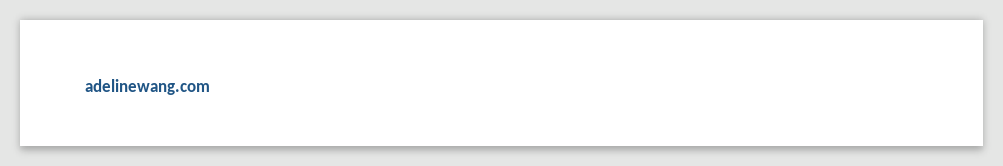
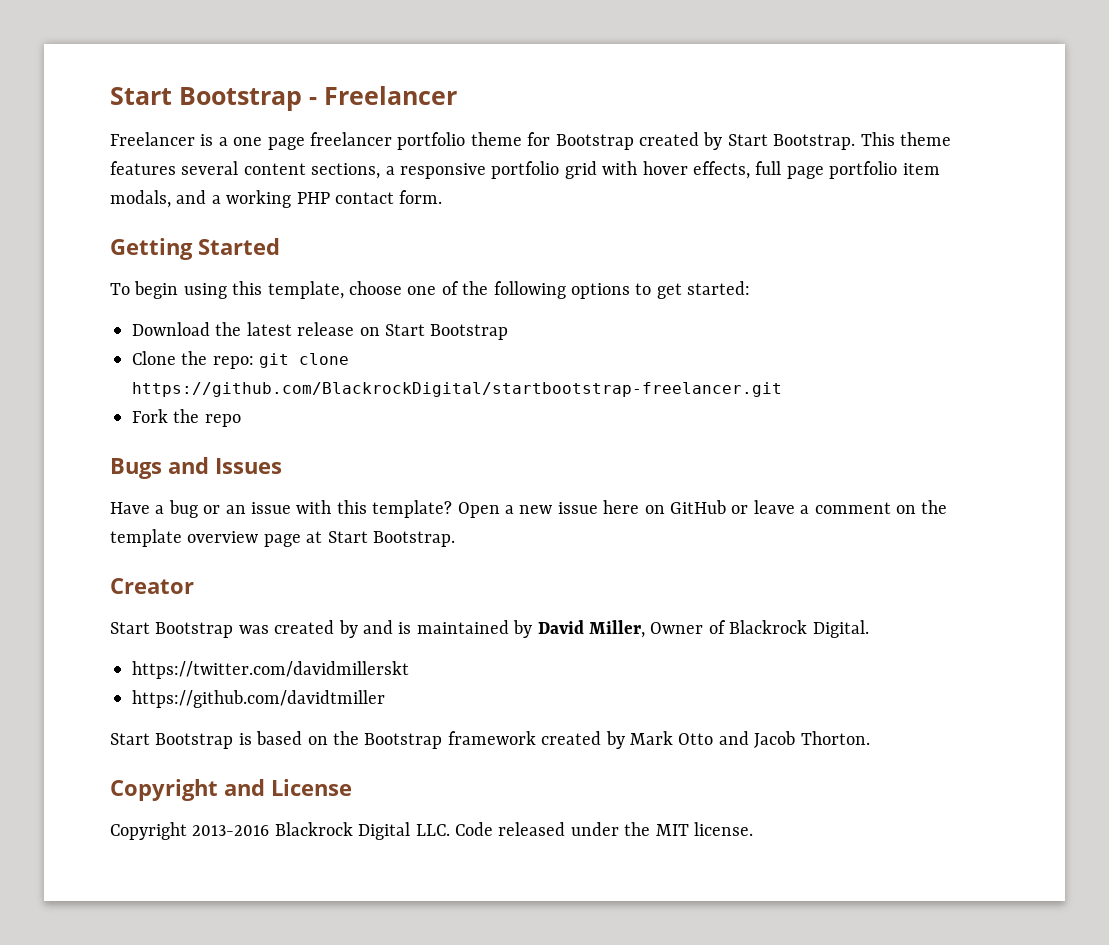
[85,79,210,95] adelinewang.com -> [110,86,457,111] [110,132,951,150] [110,161,940,179] [110,190,443,208] [110,238,280,260] [110,281,751,299] [132,322,509,340] [132,351,350,369] [132,382,782,397] [132,409,241,427] [110,457,282,479] [110,500,948,518] [110,529,455,547] [110,578,194,594] [110,620,869,638] [132,661,409,679] [132,690,385,708] [110,731,870,749] [110,779,352,801] [110,822,753,840] Start Bootstrap - Freelancer // Freelancer is a one page freelancer portfolio theme for Bootstrap created by Start Bootstrap. This theme features several content sections, a responsive portfolio grid with hover effects, full page portfolio item modals, and a working PHP contact form. // Getting Started // To begin using this template, choose one of the following options to get started: // Download the latest release on Start Bootstrap // Clone the repo: git clone https://github.com/BlackrockDigital/startbootstrap-freelancer.git // Fork the repo // Bugs and Issues // Have a bug or an issue with this template? Open a new issue here on GitHub or leave a comment on the template overview page at Start Bootstrap. // Creator // Start Bootstrap was created by and is maintained by David Miller, Owner of Blackrock Digital. // https://twitter.com/davidmillerskt // https://github.com/davidtmiller // Start Bootstrap is based on the Bootstrap framework created by Mark Otto and Jacob Thorton. // Copyright and License // Copyright 2013-2016 Blackrock Digital LLC. Code released under the MIT license.

